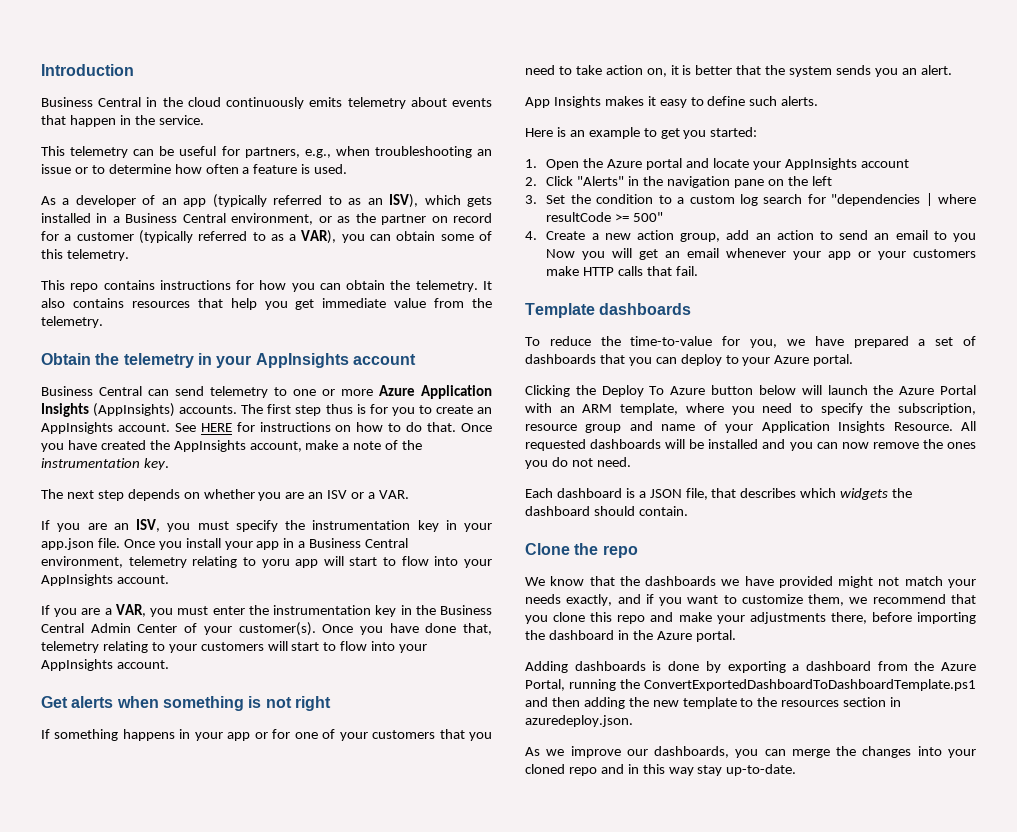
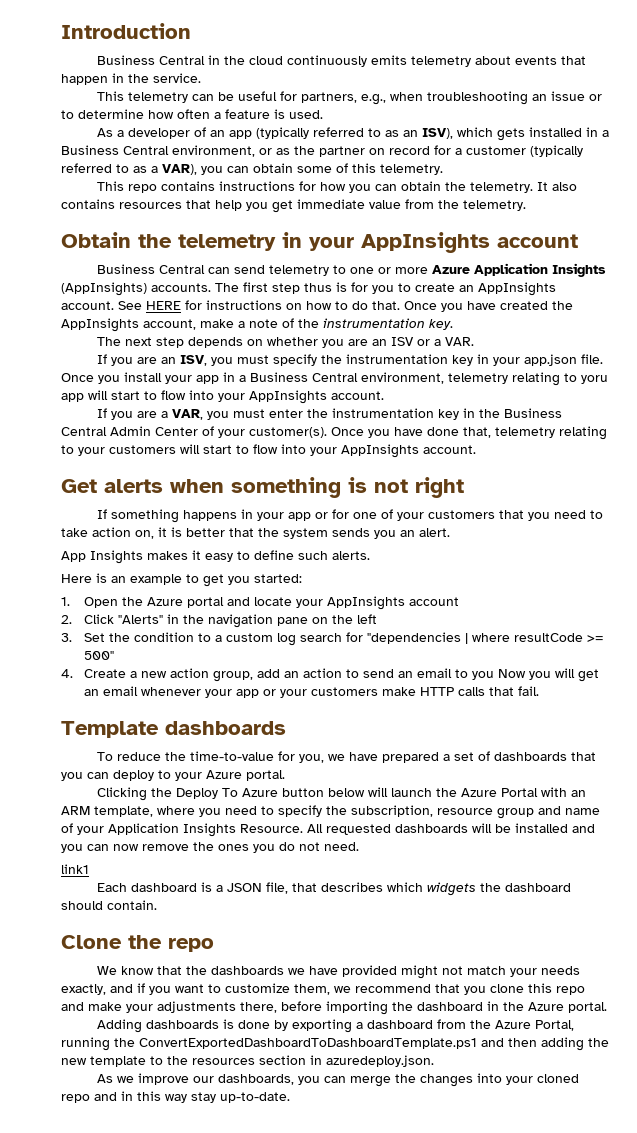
(631, 462) none -> [61,864,89,874] // link1

